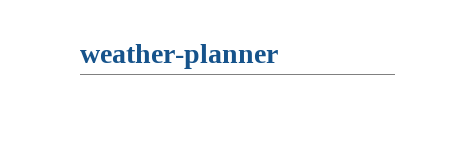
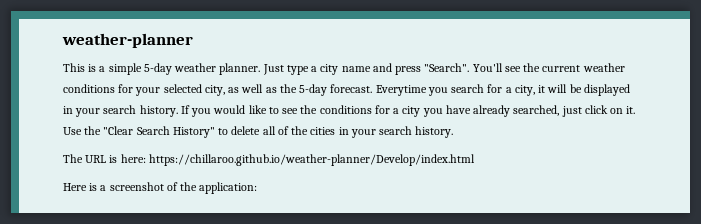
(278, 56) none -> [63,63,625,75] [63,84,630,96] [63,105,636,117] [63,126,454,138] [63,154,475,166] [63,182,258,194] // This is a simple 5-day weather planner. Just type a city name and press "Search". You'll see the current weather conditions for your selected city, as well as the 5-day forecast. Everytime you search for a city, it will be displayed in your search history. If you would like to see the conditions for a city you have already searched, just click on it. Use the "Clear Search History" to delete all of the cities in your search history. // The URL is here: https://chillaroo.github.io/weather-planner/Develop/index.html // Here is a screenshot of the application:

